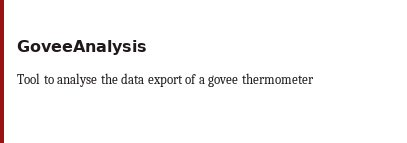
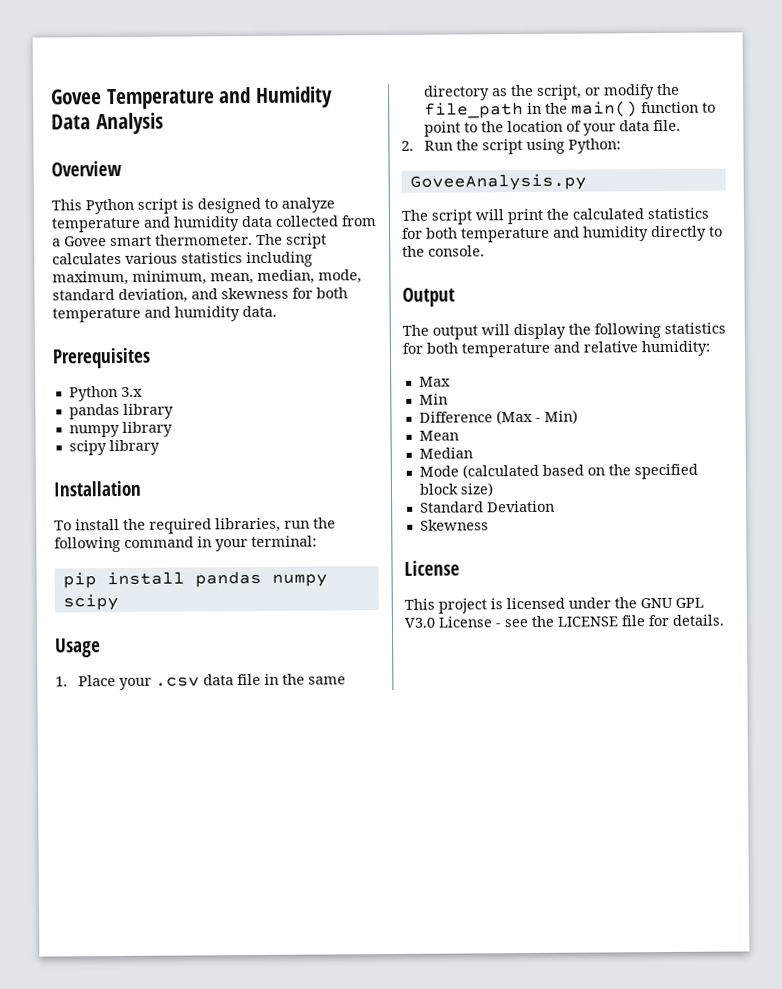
[17,40,147,55] [17,73,314,87] GoveeAnalysis // Tool to analyse the data export of a govee thermometer -> [51,86,333,110] [51,112,164,135] [51,160,122,177] [51,197,335,215] [51,215,377,233] [52,233,327,249] [52,251,313,268] [52,269,362,286] [52,287,348,303] [52,305,277,323] [52,347,151,369] [68,386,143,402] [68,403,174,420] [68,421,173,438] [68,439,160,456] [53,480,142,497] [54,517,336,534] [54,535,317,553] [62,570,328,589] [62,593,119,611] [55,638,101,658] [55,673,346,691] [423,83,680,101] [423,101,716,119] [423,119,681,137] [401,138,621,155] [409,173,587,191] [401,207,709,225] [402,225,723,243] [402,245,485,257] [402,287,455,307] [402,322,726,340] [402,340,710,358] [418,376,451,387] [418,393,448,405] [418,409,578,425] [418,430,459,441] [418,447,473,459] [418,463,698,480] [418,482,494,497] [419,500,555,513] [419,519,489,531] [404,560,460,576] [404,597,704,614] [404,614,724,628] Govee Temperature and Humidity Data Analysis // Overview // This Python script is designed to analyze temperature and humidity data collected from a Govee smart thermometer. The script calculates various statistics including maximum, minimum, mean, median, mode, standard deviation, and skewness for both temperature and humidity data. // Prerequisites // Python 3.x // pandas library // numpy library // scipy library // Installation // To install the required libraries, run the following command in your terminal: // pip install pandas numpy scipy // Usage // 1. Place your .csv data file in the same directory as the script, or modify the file_path in the main() function to point to the location of your data file. // 2. Run the script using Python: // GoveeAnalysis.py // The script will print the calculated statistics for both temperature and humidity directly to the console. // Output // The output will display the following statistics for both temperature and relative humidity: // Max // Min // Difference (Max - Min) // Mean // Median // Mode (calculated based on the specified block size) // Standard Deviation // Skewness // License // This project is licensed under the GNU GPL V3.0 License - see the LICENSE file for details.

